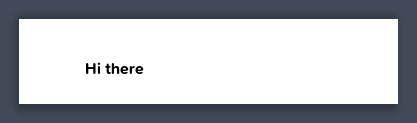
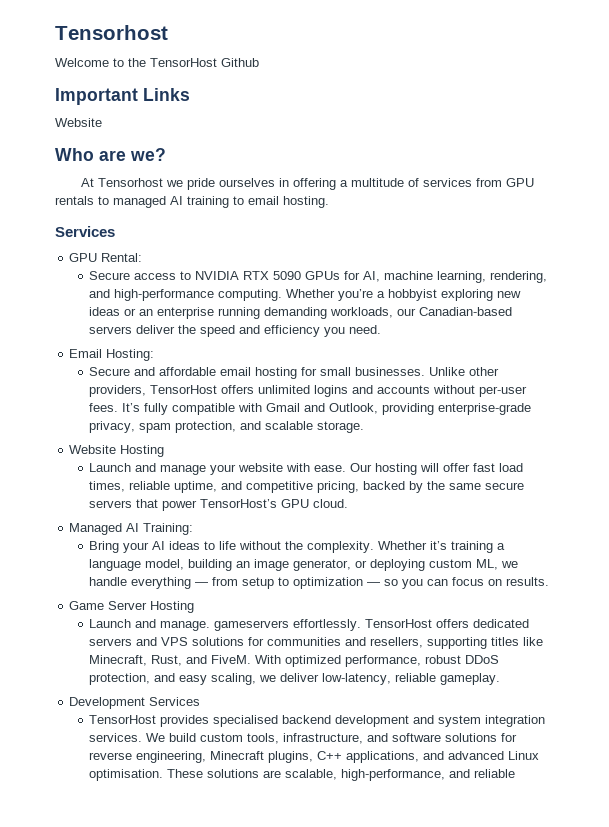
[85,62,145,75] Hi there -> [55,25,168,40] [55,58,259,67] [55,88,190,105] [55,118,102,127] [55,148,166,161] [81,178,535,190] [55,196,329,208] [55,226,115,237] [69,253,143,262] [89,271,548,283] [89,289,522,301] [89,307,513,319] [89,325,382,337] [69,349,155,361] [89,367,500,379] [89,385,528,397] [89,403,532,415] [89,421,365,433] [69,445,165,457] [89,463,524,475] [89,481,525,493] [89,499,349,511] [69,523,194,535] [89,541,506,553] [89,559,519,571] [89,577,550,589] [69,601,195,613] [89,619,530,631] [89,637,544,649] [89,655,500,667] [89,673,501,685] [69,697,201,709] [89,715,546,727] [89,733,518,744] [89,751,540,763] [89,769,516,781] Tensorhost // Welcome to the TensorHost Github // Important Links // Website // Who are we? // At Tensorhost we pride ourselves in offering a multitude of services from GPU rentals to managed AI training to email hosting. // Services // GPU Rental: // Secure access to NVIDIA RTX 5090 GPUs for AI, machine learning, rendering, and high-performance computing. Whether you’re a hobbyist exploring new ideas or an enterprise running demanding workloads, our Canadian-based servers deliver the speed and efficiency you need. // Email Hosting: // Secure and affordable email hosting for small businesses. Unlike other providers, TensorHost offers unlimited logins and accounts without per-user fees. It’s fully compatible with Gmail and Outlook, providing enterprise-grade privacy, spam protection, and scalable storage. // Website Hosting // Launch and manage your website with ease. Our hosting will offer fast load times, reliable uptime, and competitive pricing, backed by the same secure servers that power TensorHost’s GPU cloud. // Managed AI Training: // Bring your AI ideas to life without the complexity. Whether it’s training a language model, building an image generator, or deploying custom ML, we handle everything — from setup to optimization — so you can focus on results. // Game Server Hosting // Launch and manage. gameservers effortlessly. TensorHost offers dedicated servers and VPS solutions for communities and resellers, supporting titles like Minecraft, Rust, and FiveM. With optimized performance, robust DDoS protection, and easy scaling, we deliver low-latency, reliable gameplay. // Development Services // TensorHost provides specialised backend development and system integration services. We build custom tools, infrastructure, and software solutions for reverse engineering, Minecraft plugins, C++ applications, and advanced Linux optimisation. These solutions are scalable, high-performance, and reliable

